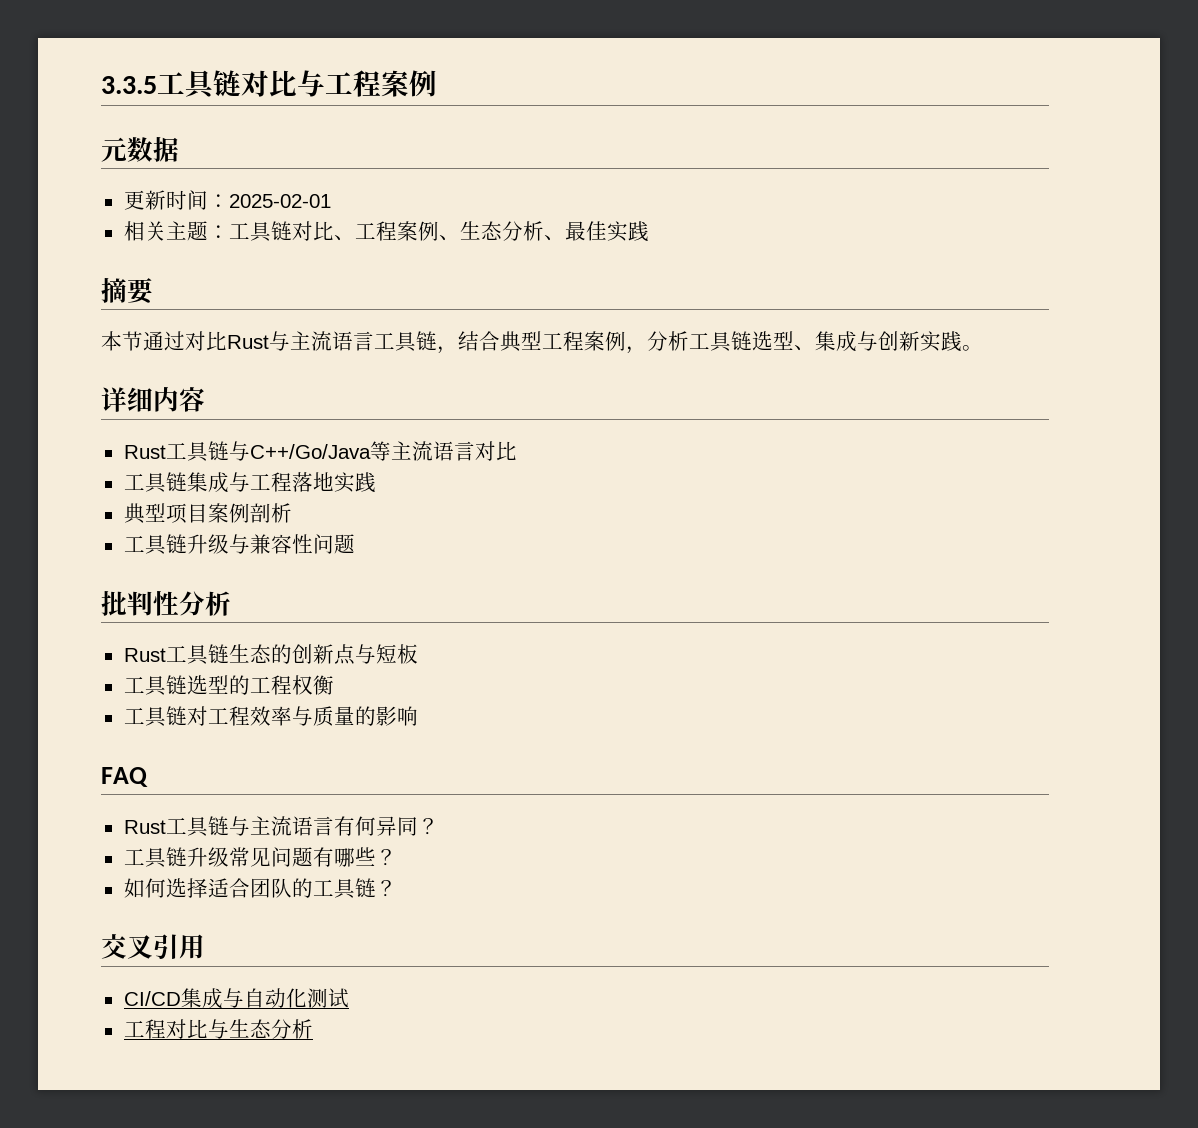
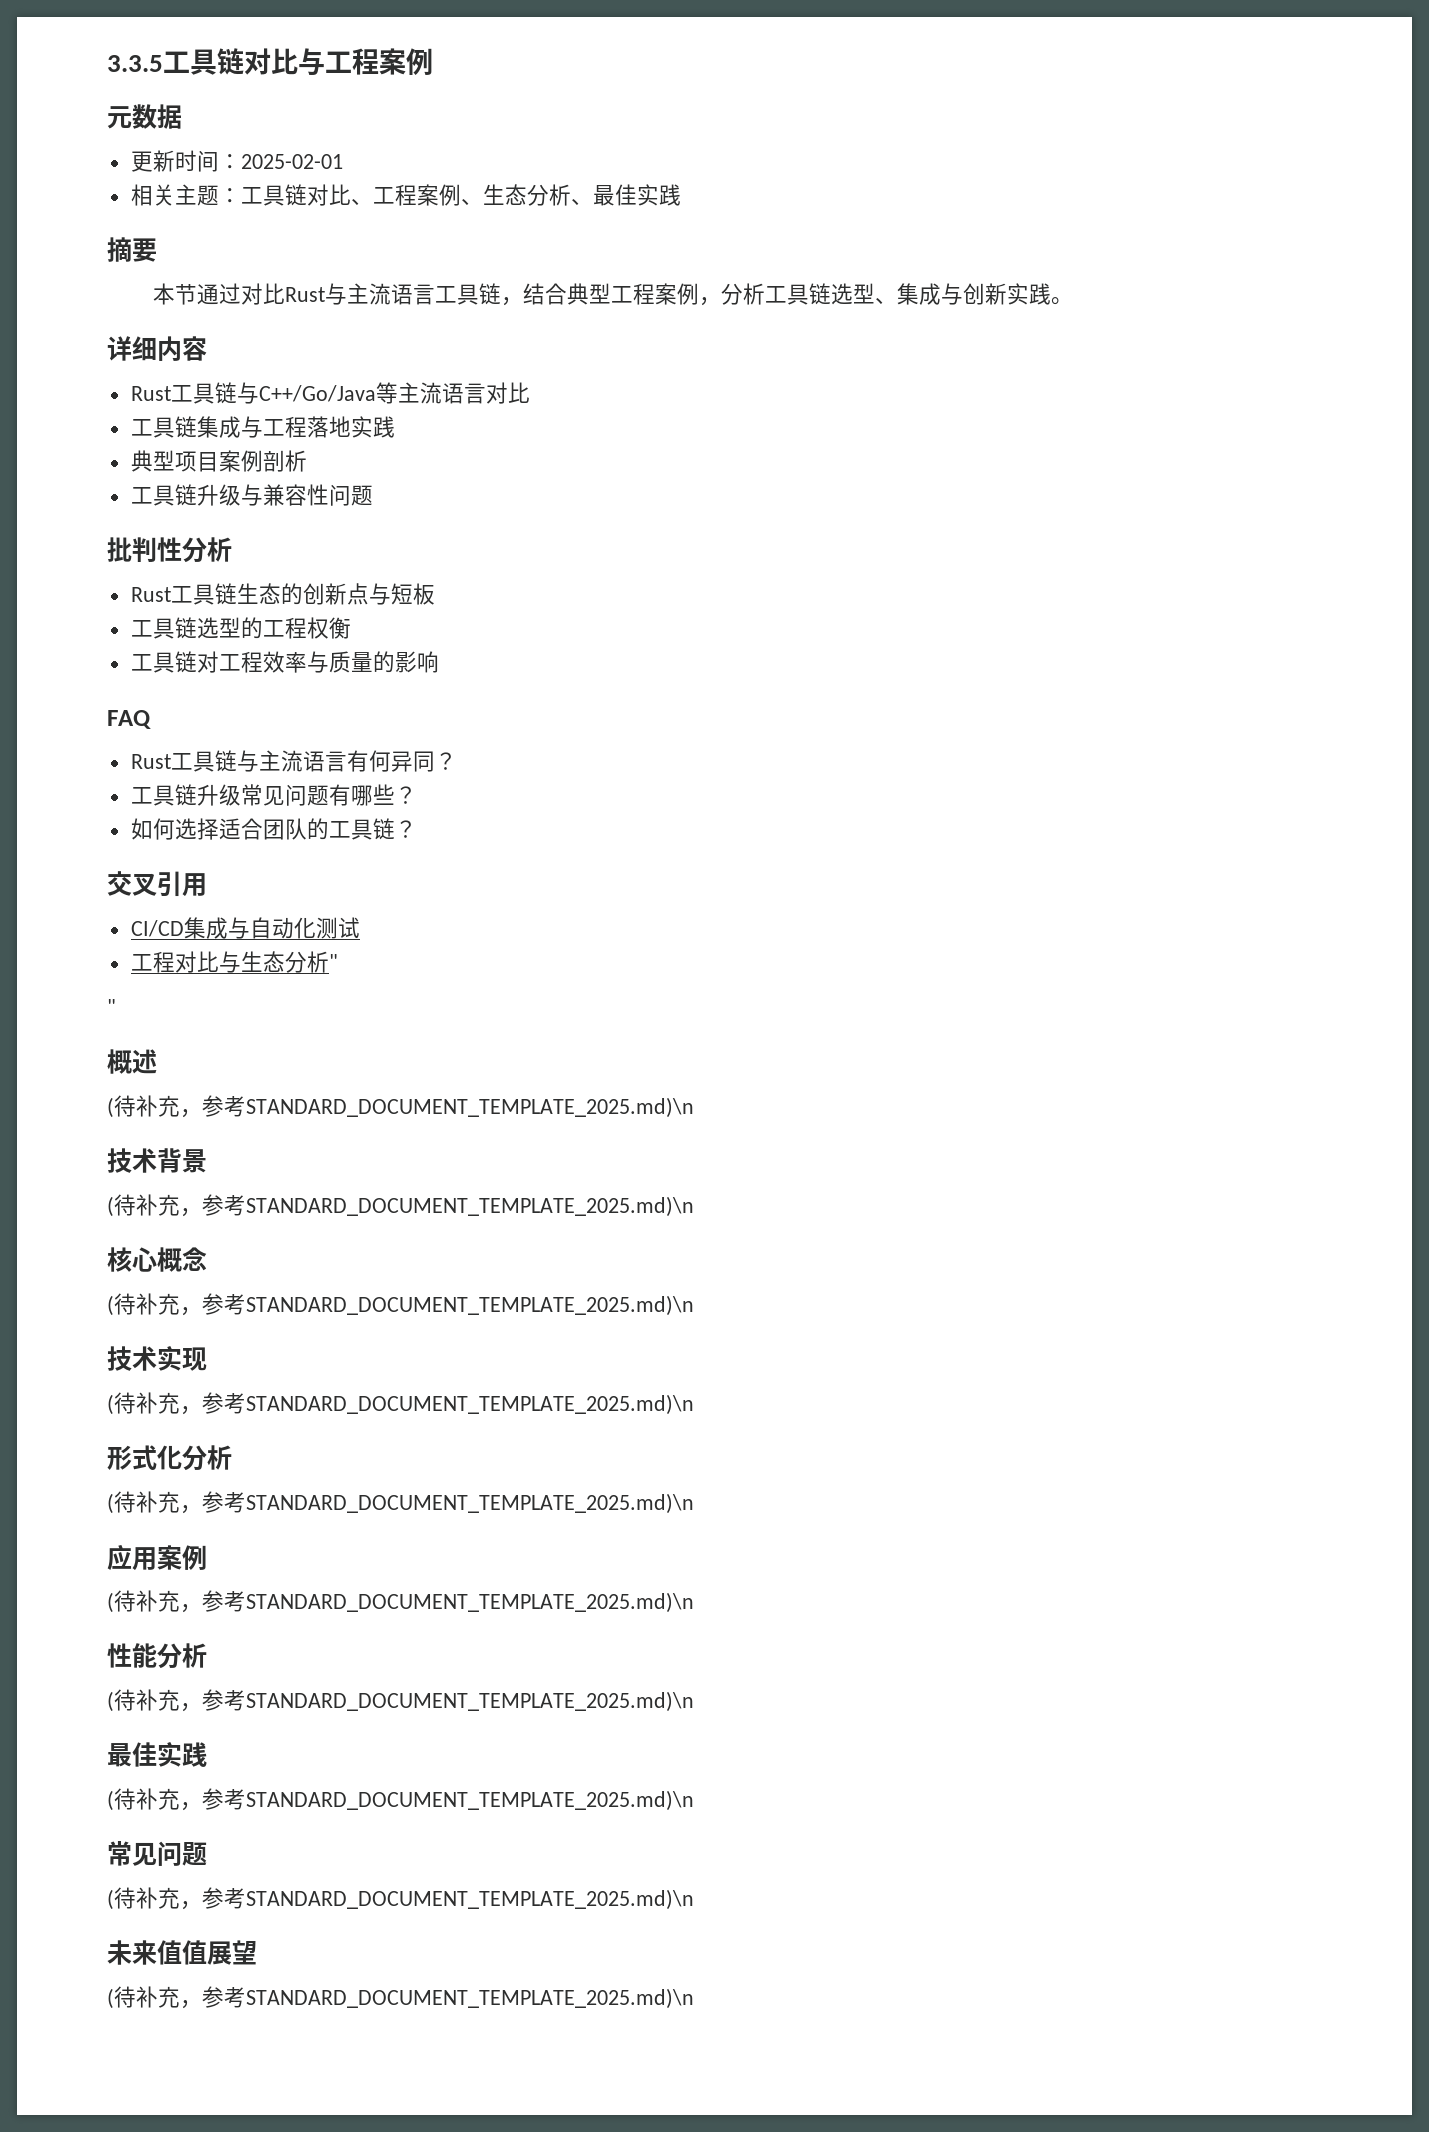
(313, 1029) none -> [328,954,338,970] [107,999,116,1015] [107,1049,157,1074] [107,1095,694,1118] [107,1148,207,1173] [107,1194,694,1217] [107,1247,207,1272] [107,1293,694,1316] [107,1346,207,1371] [107,1392,694,1415] [107,1445,232,1471] [107,1491,694,1514] [107,1544,207,1571] [107,1590,694,1613] [107,1643,207,1669] [107,1689,694,1712] [107,1742,207,1767] [107,1788,694,1811] [107,1841,207,1866] [107,1887,694,1910] [107,1940,257,1965] [107,1986,694,2009] " // " // 概述 // (待补充，参考STANDARD_DOCUMENT_TEMPLATE_2025.md)\n // 技术背景 // (待补充，参考STANDARD_DOCUMENT_TEMPLATE_2025.md)\n // 核心概念 // (待补充，参考STANDARD_DOCUMENT_TEMPLATE_2025.md)\n // 技术实现 // (待补充，参考STANDARD_DOCUMENT_TEMPLATE_2025.md)\n // 形式化分析 // (待补充，参考STANDARD_DOCUMENT_TEMPLATE_2025.md)\n // 应用案例 // (待补充，参考STANDARD_DOCUMENT_TEMPLATE_2025.md)\n // 性能分析 // (待补充，参考STANDARD_DOCUMENT_TEMPLATE_2025.md)\n // 最佳实践 // (待补充，参考STANDARD_DOCUMENT_TEMPLATE_2025.md)\n // 常见问题 // (待补充，参考STANDARD_DOCUMENT_TEMPLATE_2025.md)\n // 未来值值展望 // (待补充，参考STANDARD_DOCUMENT_TEMPLATE_2025.md)\n

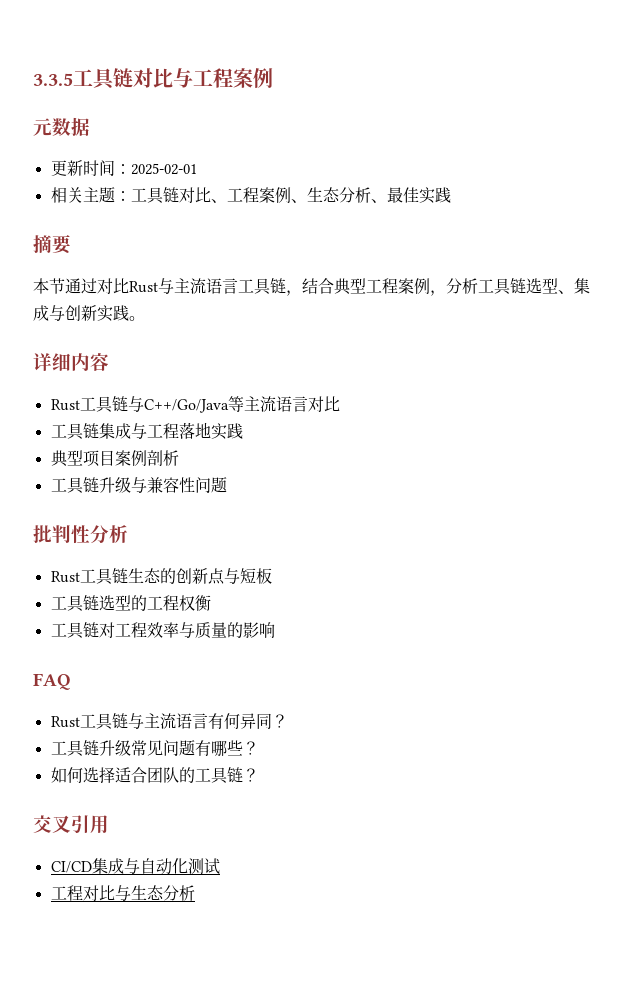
[328,954,338,970] [107,999,116,1015] [107,1049,157,1074] [107,1095,694,1118] [107,1148,207,1173] [107,1194,694,1217] [107,1247,207,1272] [107,1293,694,1316] [107,1346,207,1371] [107,1392,694,1415] [107,1445,232,1471] [107,1491,694,1514] [107,1544,207,1571] [107,1590,694,1613] [107,1643,207,1669] [107,1689,694,1712] [107,1742,207,1767] [107,1788,694,1811] [107,1841,207,1866] [107,1887,694,1910] [107,1940,257,1965] [107,1986,694,2009] " // " // 概述 // (待补充，参考STANDARD_DOCUMENT_TEMPLATE_2025.md)\n // 技术背景 // (待补充，参考STANDARD_DOCUMENT_TEMPLATE_2025.md)\n // 核心概念 // (待补充，参考STANDARD_DOCUMENT_TEMPLATE_2025.md)\n // 技术实现 // (待补充，参考STANDARD_DOCUMENT_TEMPLATE_2025.md)\n // 形式化分析 // (待补充，参考STANDARD_DOCUMENT_TEMPLATE_2025.md)\n // 应用案例 // (待补充，参考STANDARD_DOCUMENT_TEMPLATE_2025.md)\n // 性能分析 // (待补充，参考STANDARD_DOCUMENT_TEMPLATE_2025.md)\n // 最佳实践 // (待补充，参考STANDARD_DOCUMENT_TEMPLATE_2025.md)\n // 常见问题 // (待补充，参考STANDARD_DOCUMENT_TEMPLATE_2025.md)\n // 未来值值展望 // (待补充，参考STANDARD_DOCUMENT_TEMPLATE_2025.md)\n -> (195, 893) none

